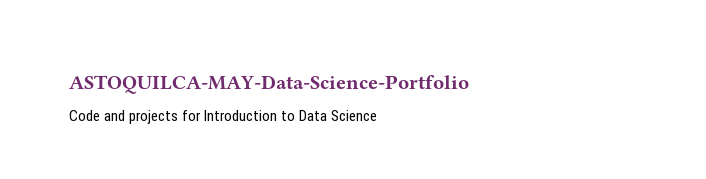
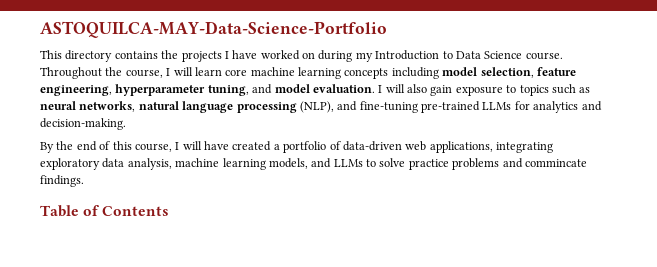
[69,110,378,124] Code and projects for Introduction to Data Science -> [40,50,563,62] [40,67,576,79] [40,84,591,96] [40,101,602,113] [40,118,126,130] [40,141,553,153] [40,158,587,170] [40,175,84,187] [40,205,170,217] This directory contains the projects I have worked on during my Introduction to Data Science course. Throughout the course, I will learn core machine learning concepts including model selection, feature engineering, hyperparameter tuning, and model evaluation. I will also gain exposure to topics such as neural networks, natural language processing (NLP), and fine-tuning pre-trained LLMs for analytics and decision-making. // By the end of this course, I will have created a portfolio of data-driven web applications, integrating exploratory data analysis, machine learning models, and LLMs to solve practice problems and commincate findings. // Table of Contents

